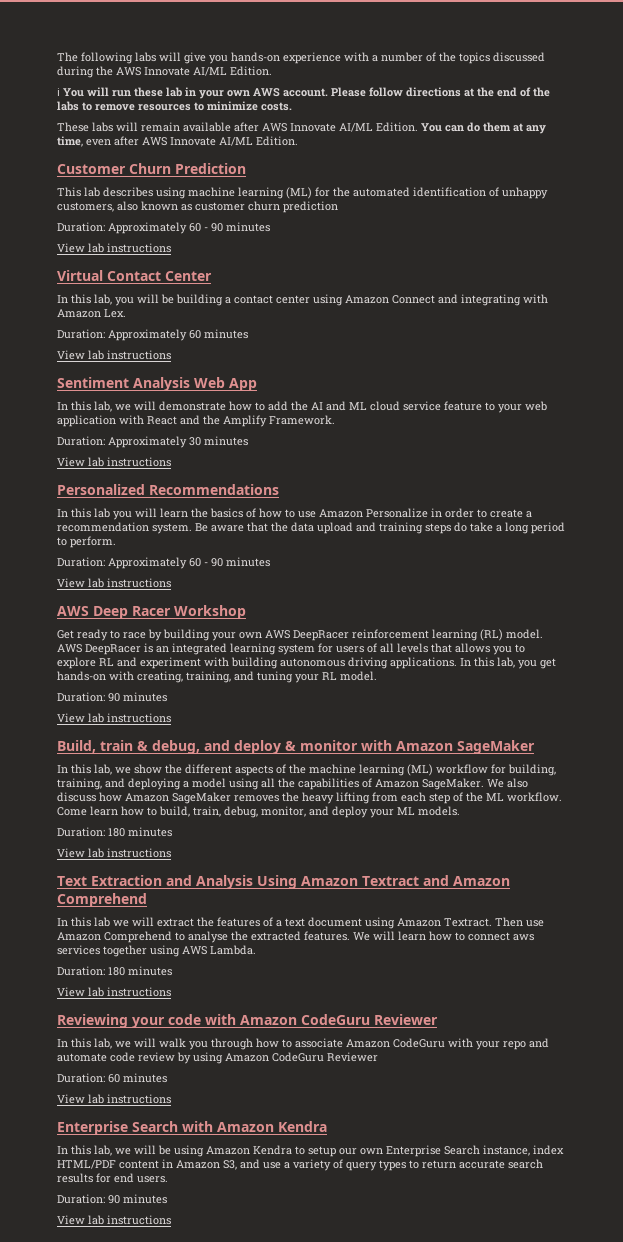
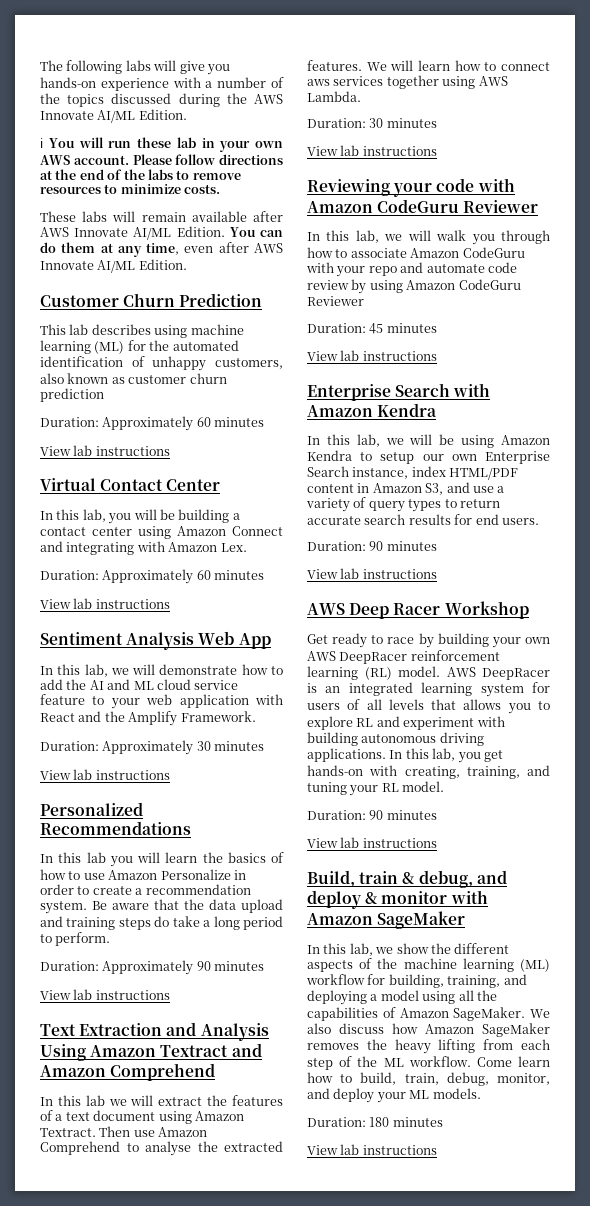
[204,223,223,232] - 90 -> (211, 422) none
[189,558,208,567] 60 - -> [196,961,265,971] [40,989,170,1000] [40,1022,269,1041] [40,1043,262,1061] [40,1063,216,1081] [40,1095,283,1106] [40,1110,244,1124] [40,1126,208,1137] [40,1141,283,1156] [307,60,550,71] [307,75,508,89] [307,91,361,102] [307,118,437,128] [307,145,437,156] [307,178,515,197] [307,199,539,213] [307,230,550,245] [307,247,525,258] [306,262,517,277] [307,279,521,294] [307,296,364,306] [307,323,437,334] [307,350,437,361] [307,383,491,401] [307,403,438,417] [307,434,550,448] [307,450,550,464] [307,466,519,480] [307,482,505,495] [306,497,500,512] [307,514,539,525] [307,541,366,551] 90 minutes // View lab instructions // Text Extraction and Analysis Using Amazon Textract and Amazon Comprehend // In this lab we will extract the features of a text document using Amazon Textract. Then use Amazon Comprehend to analyse the extracted features. We will learn how to connect aws services together using AWS Lambda. // Duration: 30 minutes // View lab instructions // Reviewing your code with Amazon CodeGuru Reviewer // In this lab, we will walk you through how to associate Amazon CodeGuru with your repo and automate code review by using Amazon CodeGuru Reviewer // Duration: 45 minutes // View lab instructions // Enterprise Search with Amazon Kendra // In this lab, we will be using Amazon Kendra to setup our own Enterprise Search instance, index HTML/PDF content in Amazon S3, and use a variety of query types to return accurate search results for end users. // Duration:
[57,875,510,889] [57,893,147,907] [57,917,544,929] [57,931,534,943] [57,945,256,957] [57,966,172,976] [57,987,171,997] [57,1014,438,1028] [57,1038,549,1050] [57,1052,378,1064] [57,1073,167,1083] [57,1094,171,1104] [57,1121,327,1135] [57,1145,564,1157] [57,1159,543,1171] [57,1173,168,1183] [57,1194,167,1204] [57,1215,171,1225] // Text Extraction and Analysis Using Amazon Textract and Amazon Comprehend // In this lab we will extract the features of a text document using Amazon Textract. Then use Amazon Comprehend to analyse the extracted features. We will learn how to connect aws services together using AWS Lambda. // Duration: 180 minutes // View lab instructions // Reviewing your code with Amazon CodeGuru Reviewer // In this lab, we will walk you through how to associate Amazon CodeGuru with your repo and automate code review by using Amazon CodeGuru Reviewer // Duration: 60 minutes // View lab instructions // Enterprise Search with Amazon Kendra // In this lab, we will be using Amazon Kendra to setup our own Enterprise Search instance, index HTML/PDF content in Amazon S3, and use a variety of query types to return accurate search results for end users. // Duration: 90 minutes // View lab instructions -> (437, 1150) none

